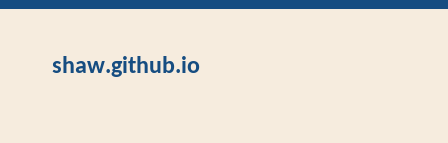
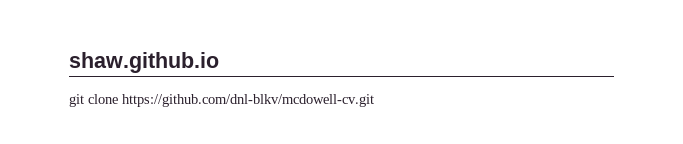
(200, 66) none -> [69,94,374,107] // git clone https://github.com/dnl-blkv/mcdowell-cv.git

